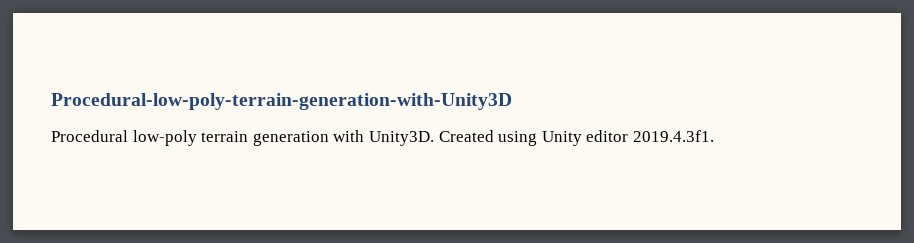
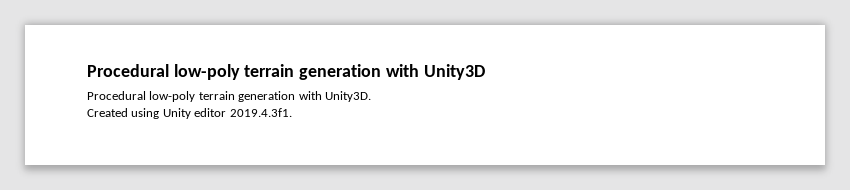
[51,93,512,110] Procedural-low-poly-terrain-generation-with-Unity3D -> [87,64,485,80] Procedural low-poly terrain generation with Unity3D
(434, 138) none -> (371, 96) //

